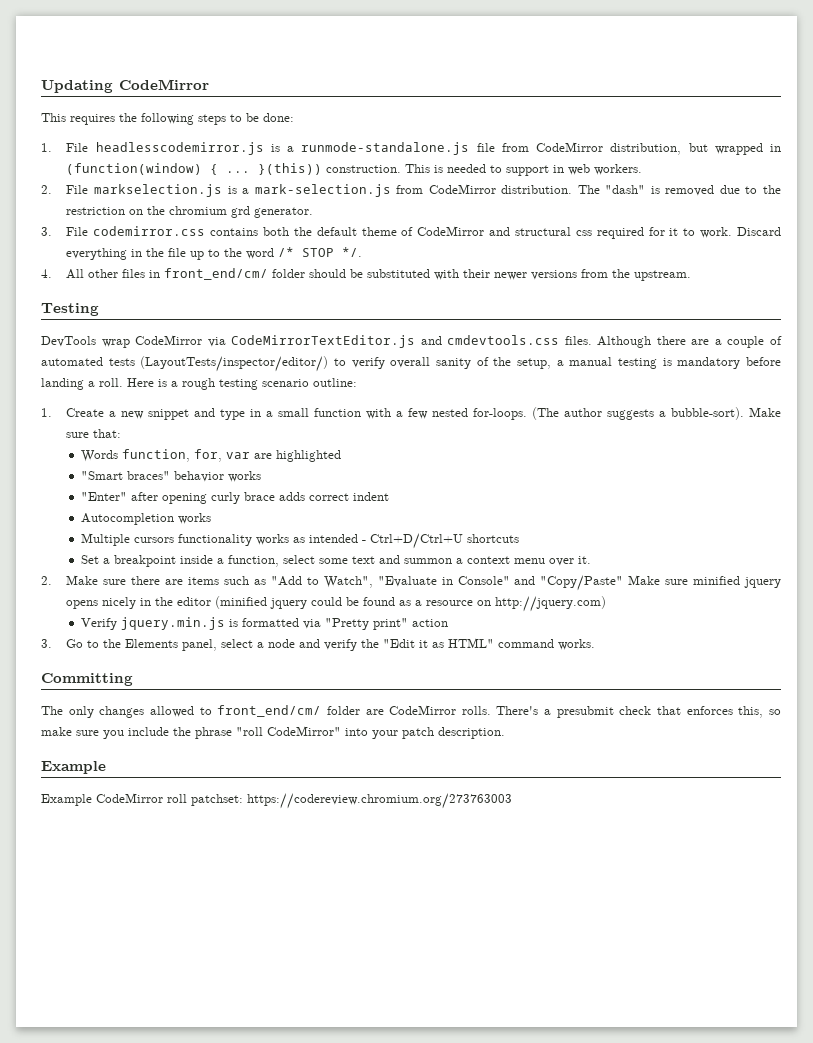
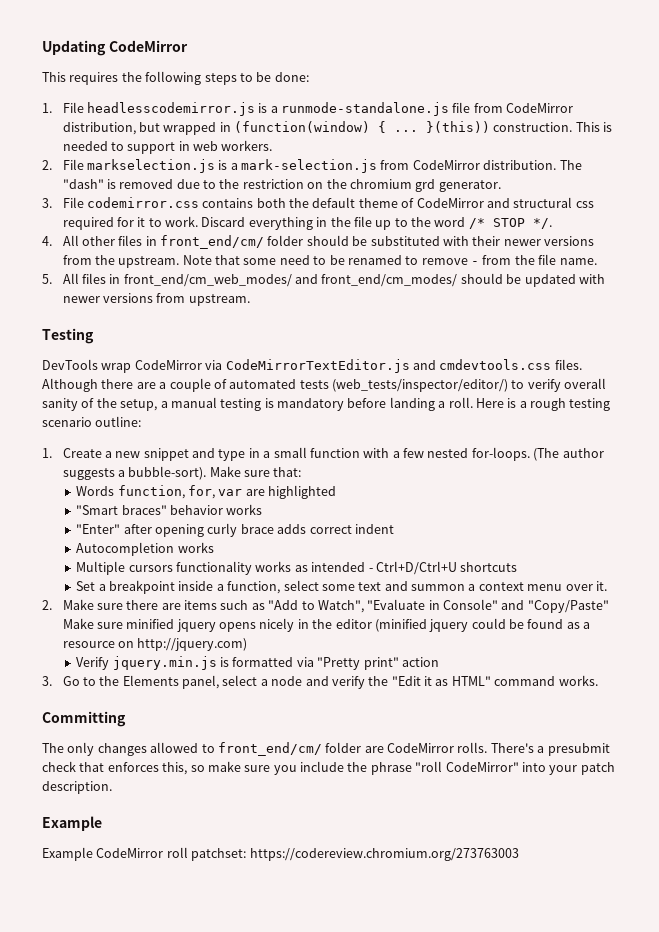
(692, 275) none -> [182,254,597,265] [42,273,605,287] [62,293,250,306] Note that some need to be renamed to remove - from the file name. // 5. All files in front_end/cm_web_modes/ and front_end/cm_modes/ should be updated with newer versions from upstream.
[140,356,329,372] (LayoutTests/inspector/editor/) -> [332,379,508,392] (web_tests/inspector/editor/)

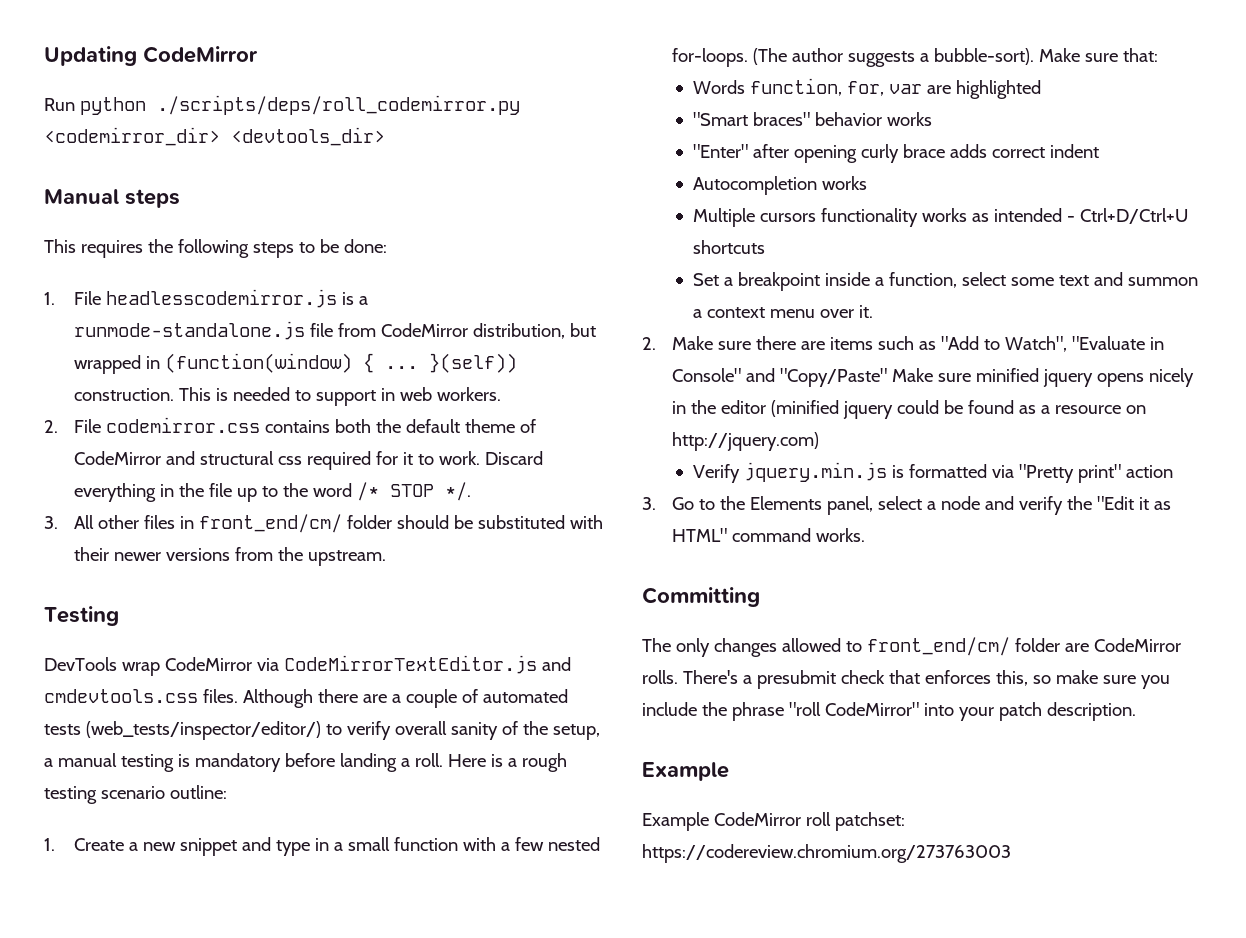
(188, 46) none -> [44,95,520,115] [44,127,385,146] [44,189,180,208] // Run python ./scripts/deps/roll_codemirror.py <codemirror_dir> <devtools_dir> // Manual steps
[426,121,491,133] }(this)) -> [429,353,518,373] }(self))
[86,159,582,173] [62,179,501,192] [42,197,84,208] markselection.js is a mark-selection.js from CodeMirror distribution. The "dash" is removed due to the restriction on the chromium grd generator. // 3. File -> (102, 426) none
[42,236,52,246] 4. -> [44,516,58,529] 3.
[182,254,597,265] [42,273,605,287] [62,293,250,306] Note that some need to be renamed to remove - from the file name. // 5. All files in front_end/cm_web_modes/ and front_end/cm_modes/ should be updated with newer versions from upstream. -> (387, 558) none

